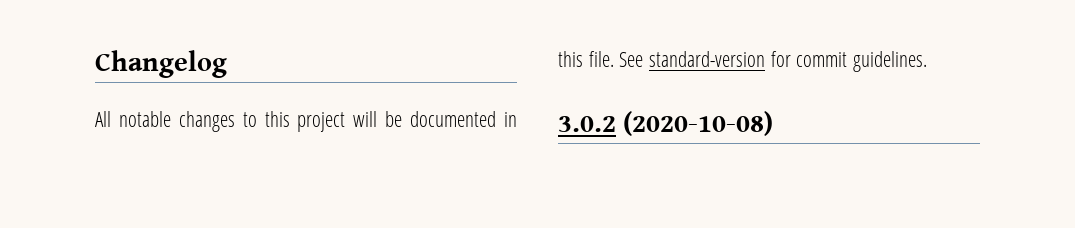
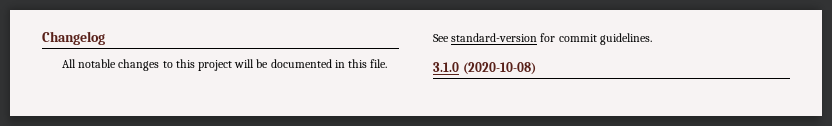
[558,116,616,132] 3.0.2 -> [433,62,459,72] 3.1.0

